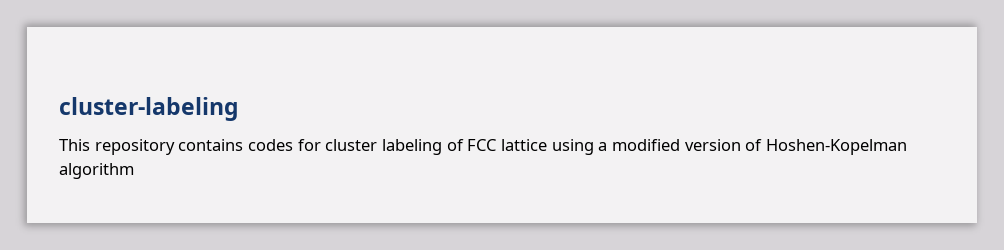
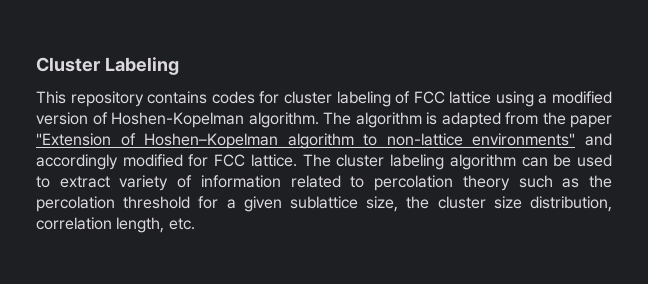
[59,97,239,121] cluster-labeling -> [36,57,179,75] Cluster Labeling
[59,163,134,179] algorithm -> [248,112,612,128] [36,133,612,149] [36,154,613,170] [36,175,613,191] [36,196,612,212] [36,217,195,233] algorithm. The algorithm is adapted from the paper "Extension of Hoshen–Kopelman algorithm to non-lattice environments" and accordingly modified for FCC lattice. The cluster labeling algorithm can be used to extract variety of information related to percolation theory such as the percolation threshold for a given sublattice size, the cluster size distribution, correlation length, etc.

